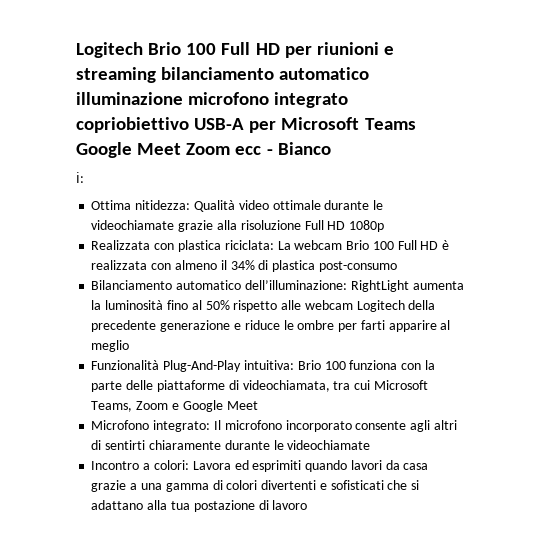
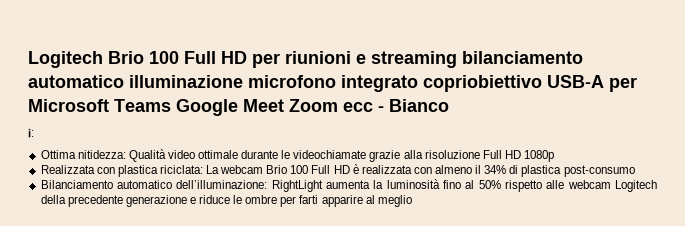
[91,360,435,372] [91,380,428,392] [91,400,258,412] [91,420,457,432] [91,440,371,450] [91,460,429,472] [91,480,420,492] [91,500,308,512] // Funzionalità Plug-And-Play intuitiva: Brio 100 funziona con la parte delle piattaforme di videochiamata, tra cui Microsoft Teams, Zoom e Google Meet // Microfono integrato: Il microfono incorporato consente agli altri di sentirti chiaramente durante le videochiamate // Incontro a colori: Lavora ed esprimiti quando lavori da casa grazie a una gamma di colori divertenti e sofisticati che si adattano alla tua postazione di lavoro -> (412, 201) none

